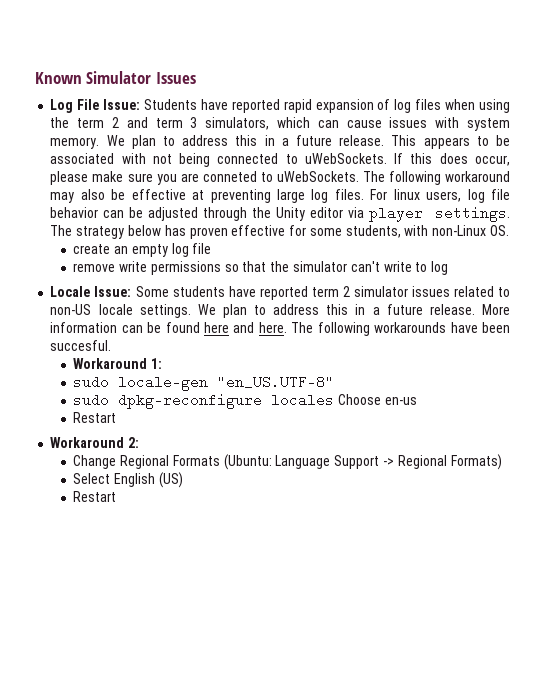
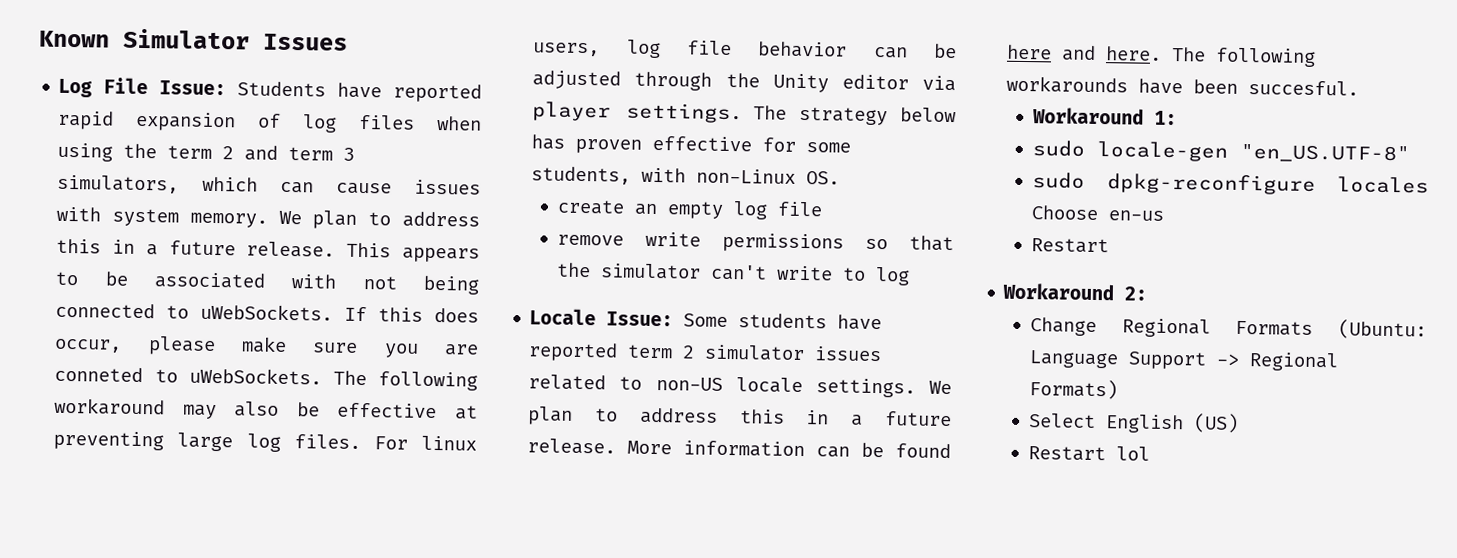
(117, 496) none -> [1116,446,1151,461] lol

